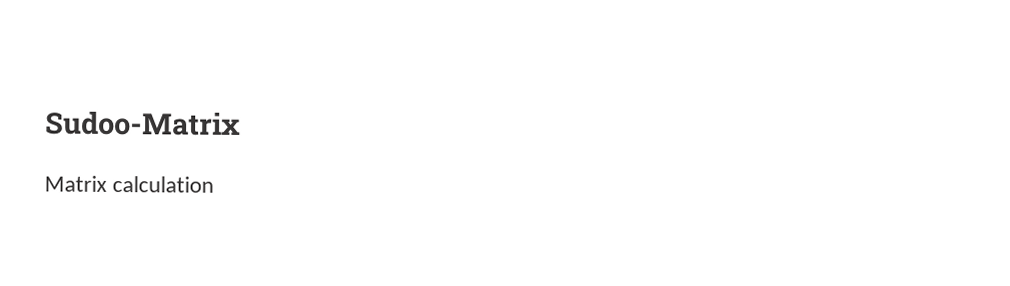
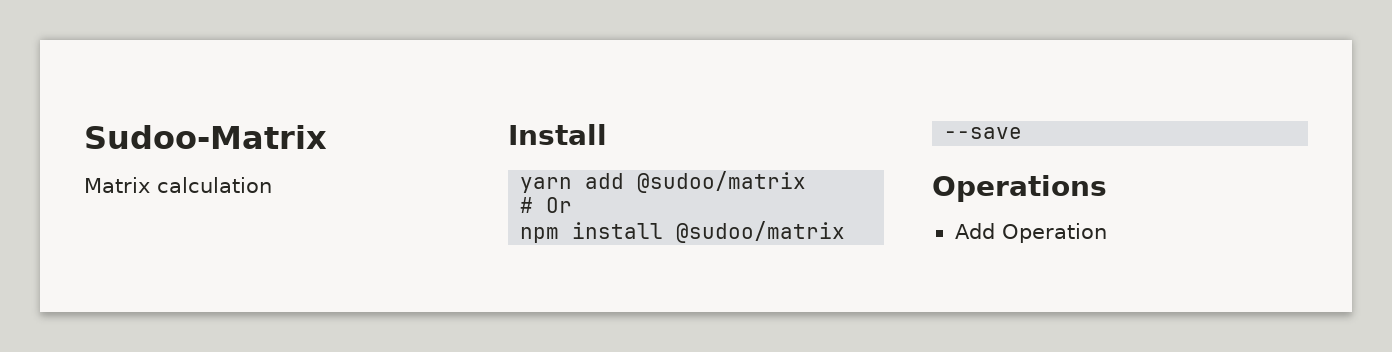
(215, 184) none -> [508,124,607,145] [520,171,807,193] [520,197,573,213] [520,221,846,243] [944,127,1023,139] [932,175,1107,202] [954,223,1107,243] // Install // yarn add @sudoo/matrix // # Or // npm install @sudoo/matrix --save // Operations // Add Operation

